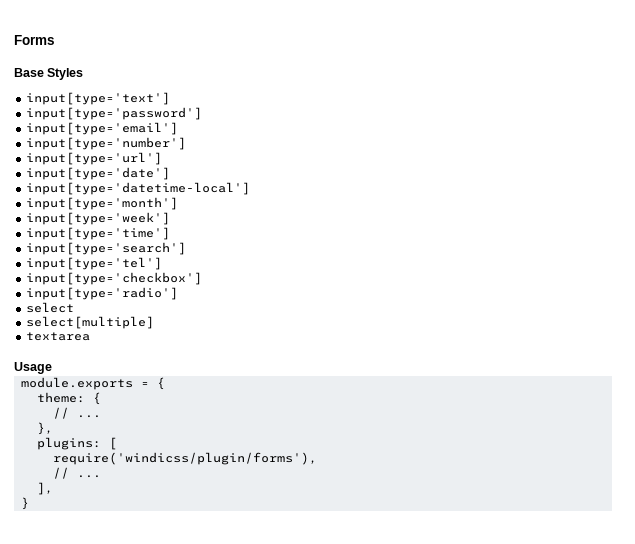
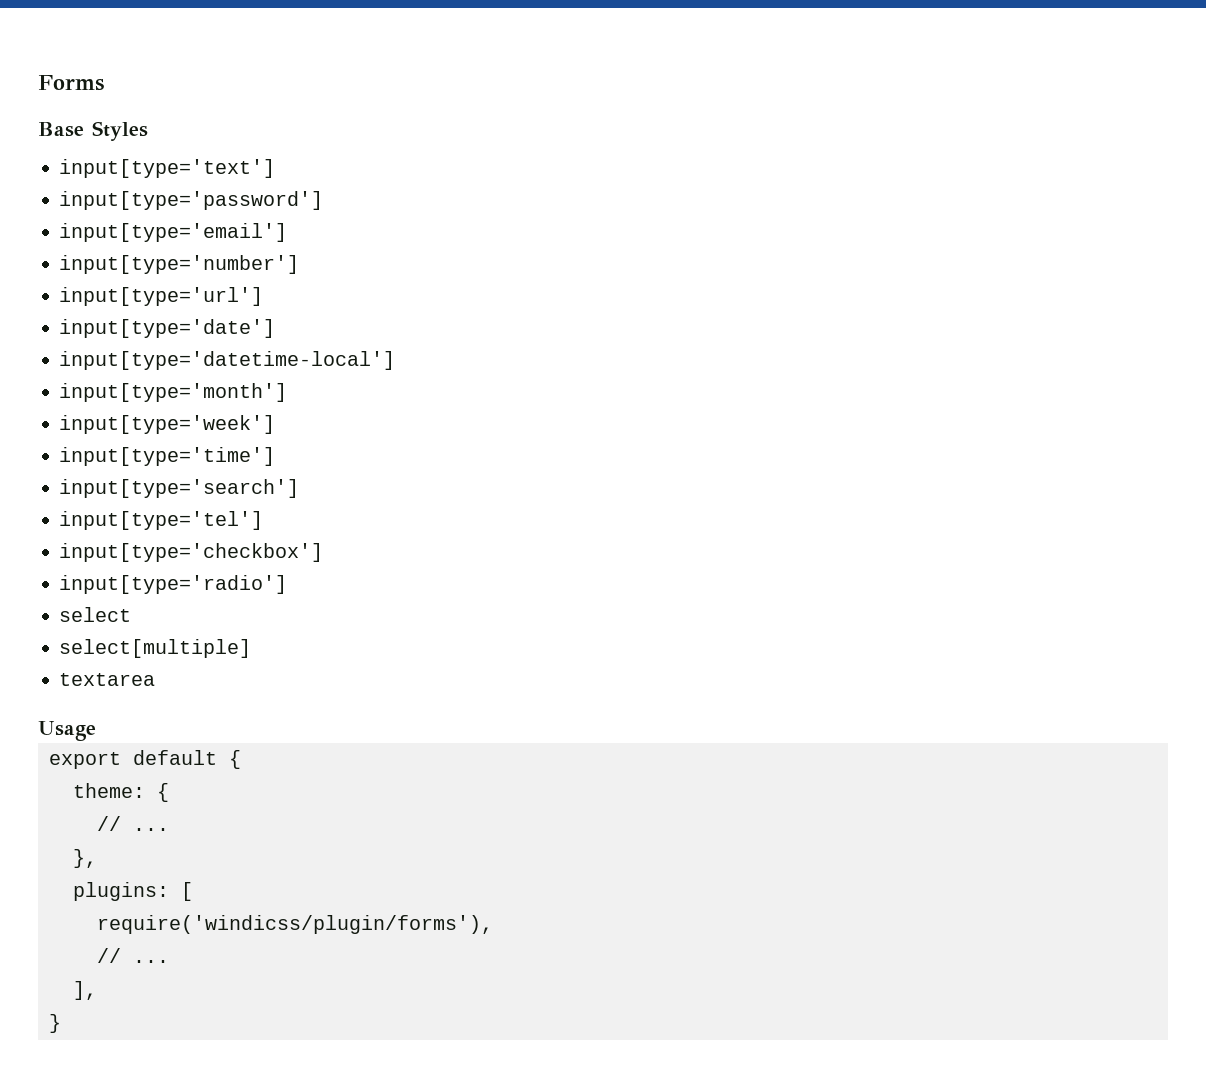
[20,377,149,390] module.exports = -> [49,750,218,769] export default

